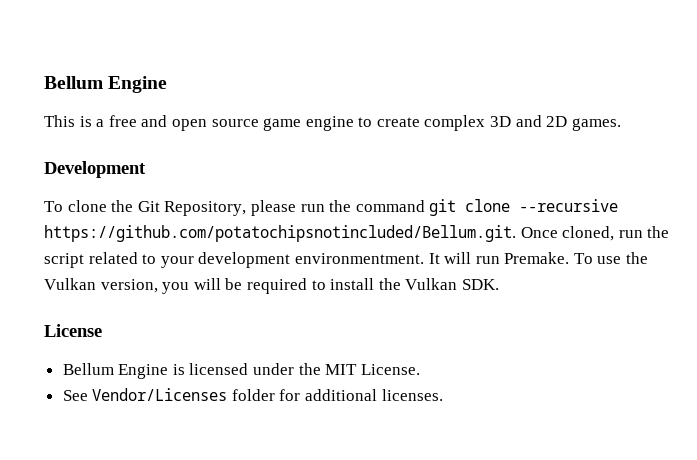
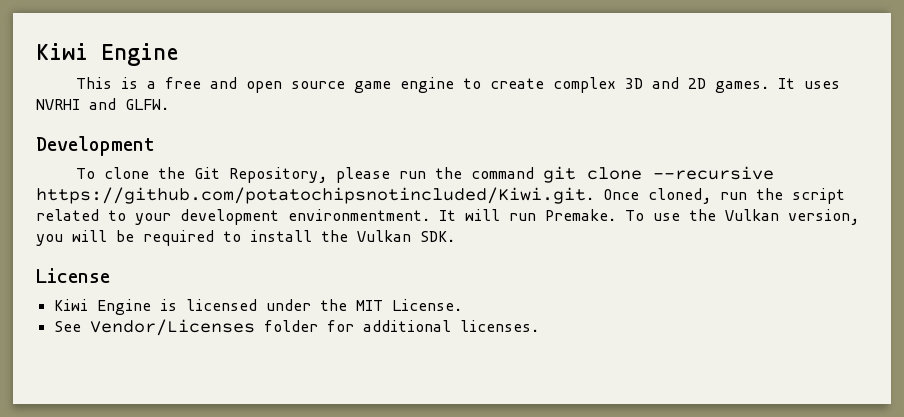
[44,76,103,89] Bellum -> [36,43,88,60] Kiwi
(621, 124) none -> [778,78,841,89] [36,98,169,110] It uses NVRHI and GLFW.
[44,225,516,242] https://github.com/potatochipsnotincluded/Bellum.git. -> [36,187,594,204] https://github.com/potatochipsnotincluded/Kiwi.git.
[62,363,114,375] Bellum -> [53,299,88,311] Kiwi

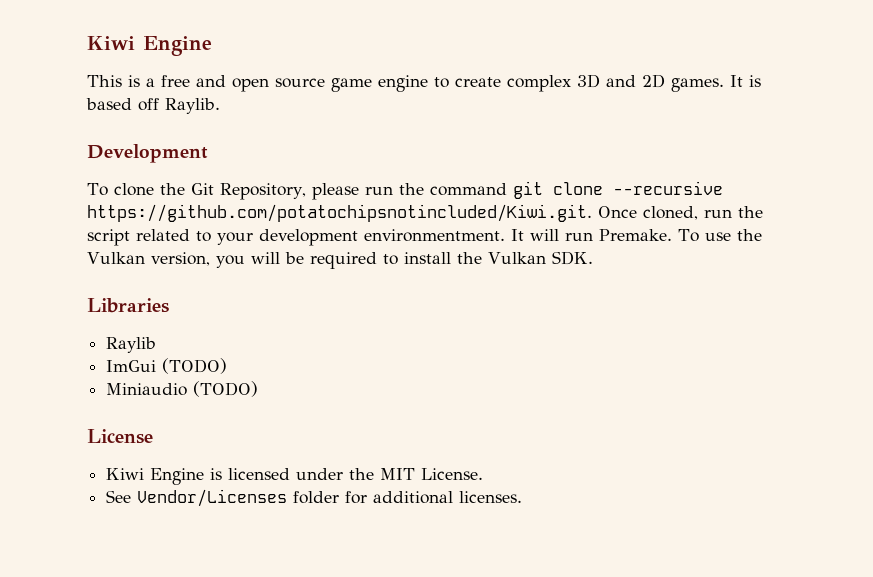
[804,81,841,89] [36,98,169,110] uses NVRHI and GLFW. -> [749,75,761,87] [86,98,220,114] is based off Raylib.
(455, 236) none -> [87,298,169,313] [106,337,157,353] [106,358,228,374] [106,381,259,397] // Libraries // Raylib // ImGui (TODO) // Miniaudio (TODO)

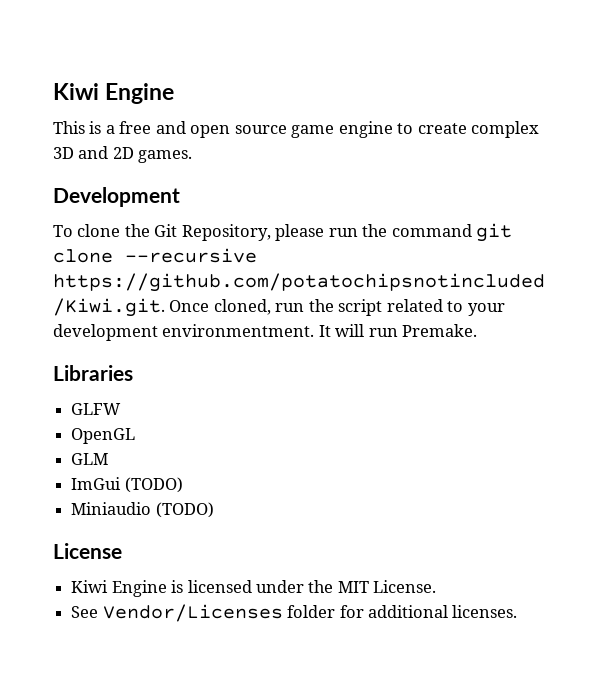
[730,75,761,87] [86,98,220,114] It is based off Raylib. -> (193, 156) none
[678,229,762,242] [87,251,593,269] [87,298,169,313] [106,337,157,353] To use the Vulkan version, you will be required to install the Vulkan SDK. // Libraries // Raylib -> [53,365,133,381] [71,403,122,415] [71,428,136,444] [71,453,109,465] // Libraries // GLFW // OpenGL // GLM

